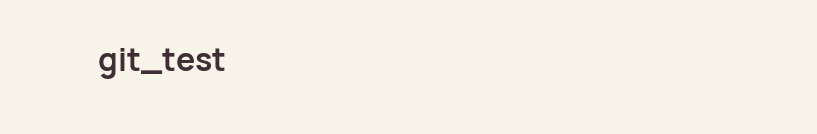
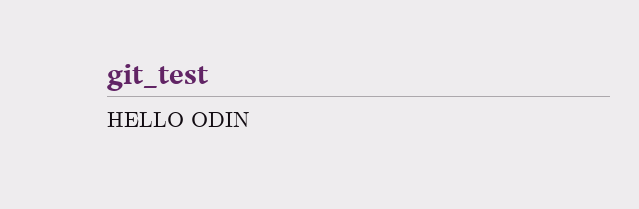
(226, 63) none -> [107,112,250,127] // HELLO ODIN

